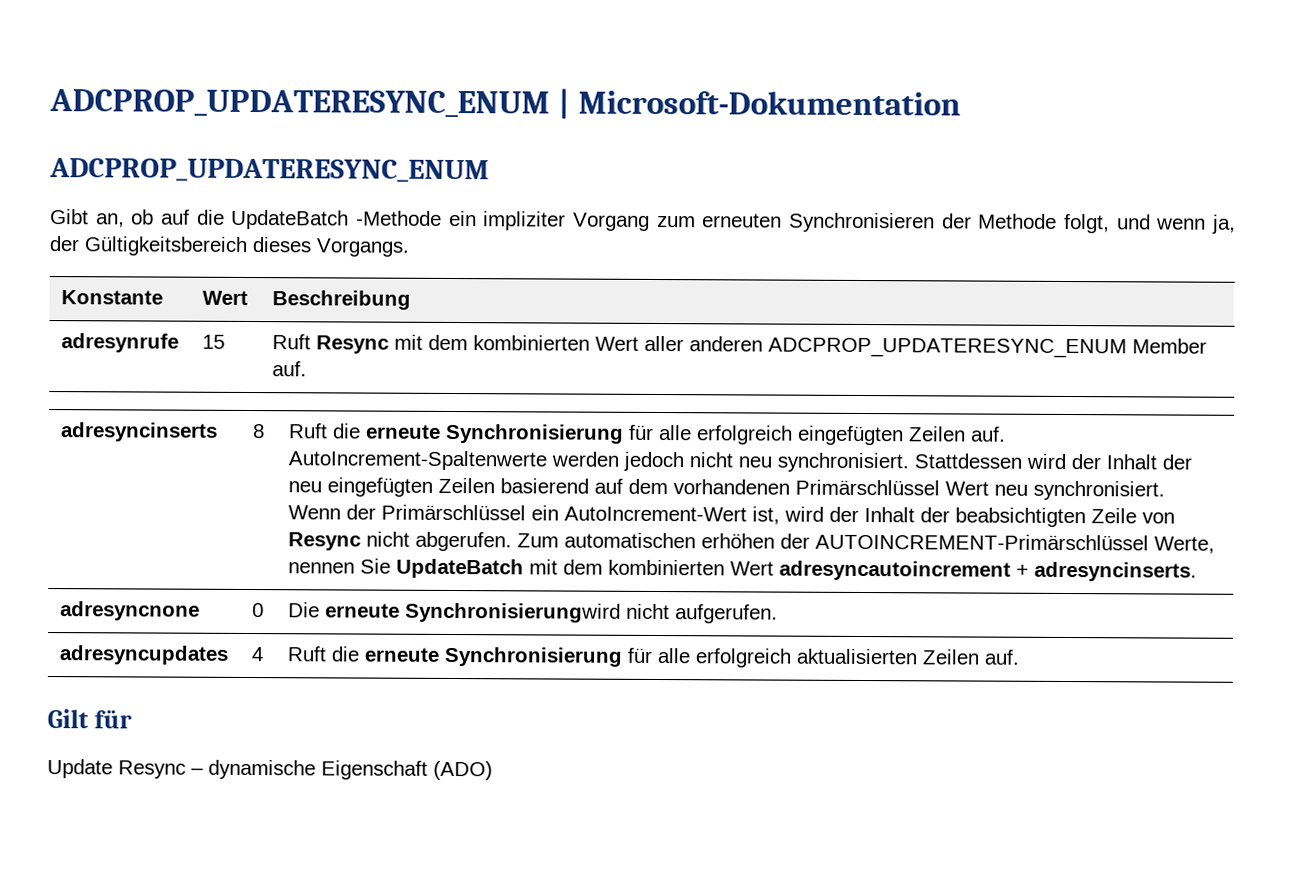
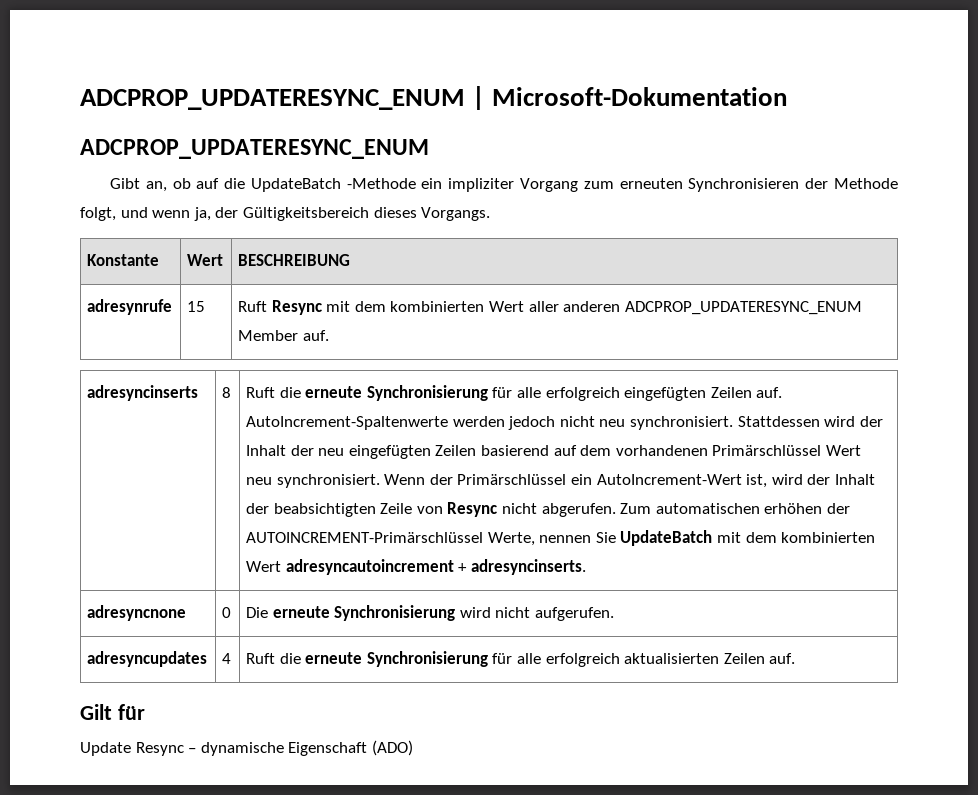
[271,290,411,310] Beschreibung -> [238,254,351,266] BESCHREIBUNG
[404,602,621,623] Synchronisierungwird -> [334,605,491,621] Synchronisierung wird

